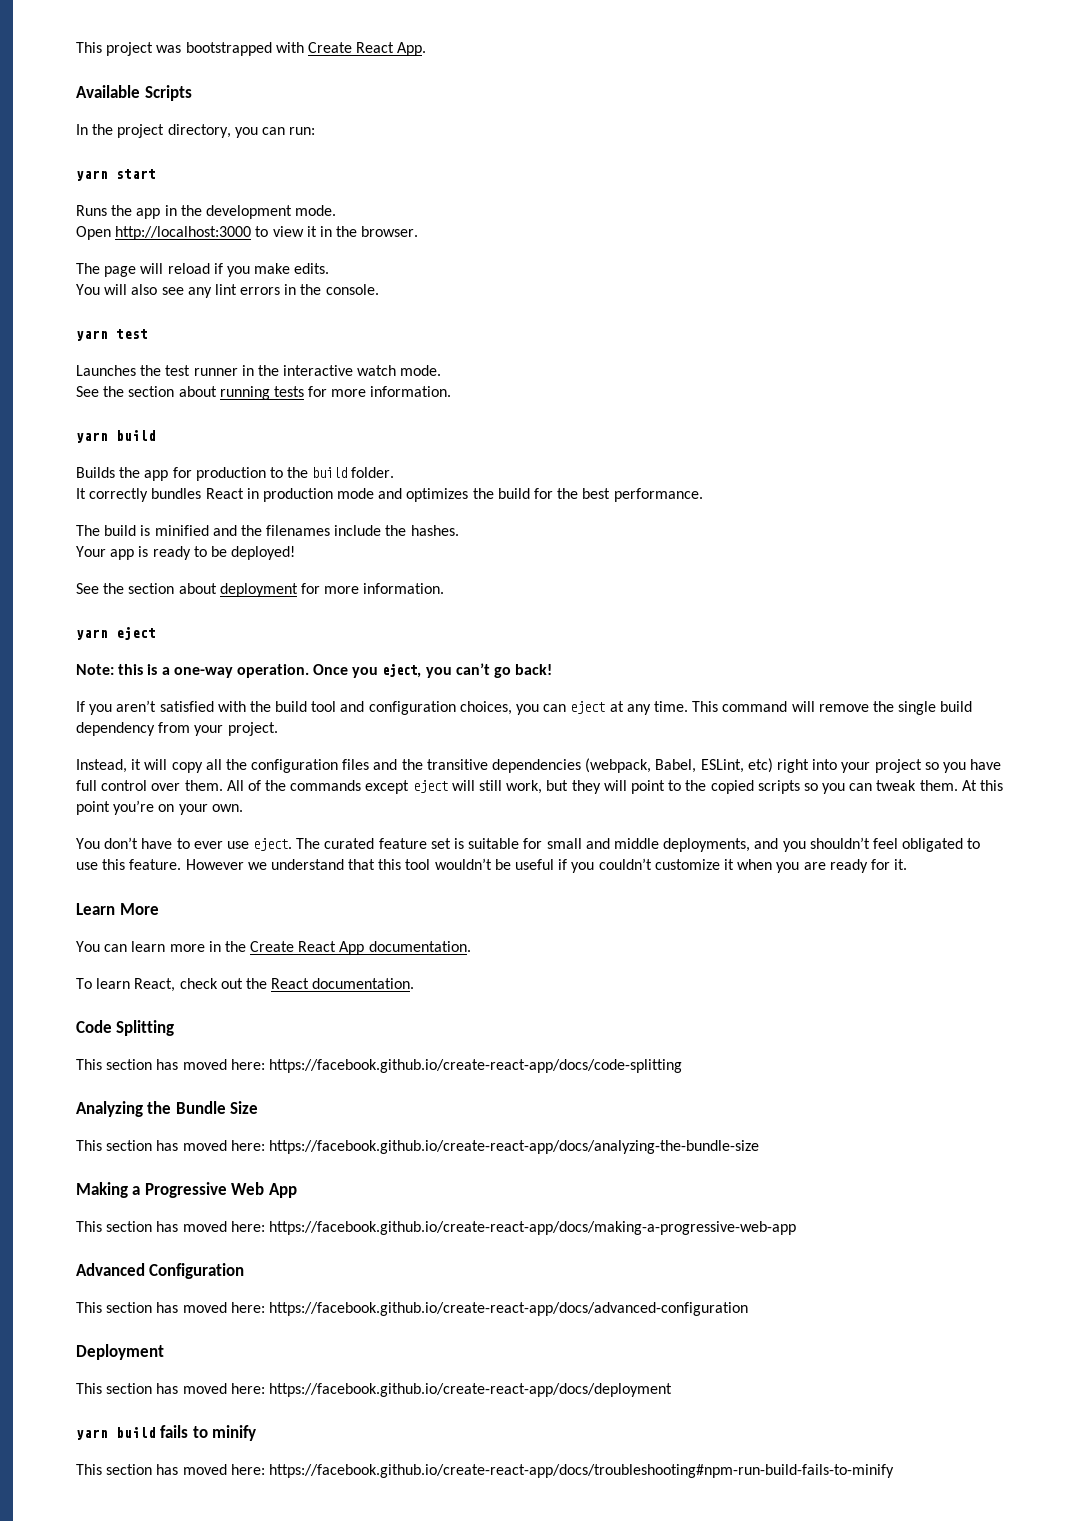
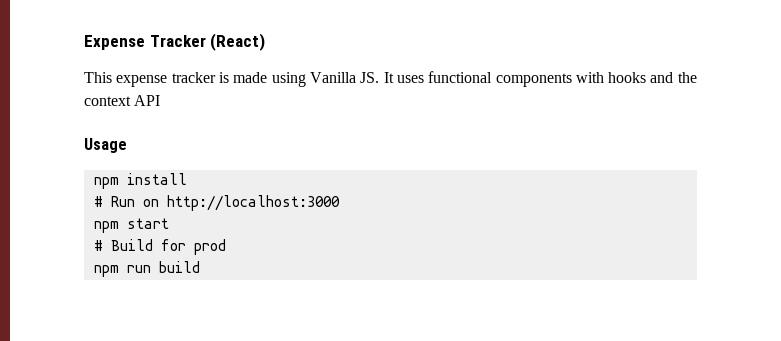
[76,42,427,56] [76,85,192,101] [76,124,316,138] [76,169,156,181] [76,205,337,219] [76,226,419,240] [76,263,330,277] [76,284,379,298] [76,329,148,341] [76,365,442,376] [76,386,452,400] [76,430,156,443] [76,467,395,481] [76,488,703,502] [76,525,459,536] [76,546,296,560] [76,583,445,597] [76,627,156,640] [76,663,553,678] [76,700,973,715] [76,722,278,736] [76,758,1002,773] [76,780,1003,794] [76,800,243,815] [76,837,981,852] [76,858,908,873] [76,903,159,915] [76,941,471,955] [76,978,415,992] [76,1020,175,1036] [76,1059,682,1073] [76,1101,259,1117] [76,1140,759,1154] [76,1182,297,1198] [76,1221,796,1235] [76,1263,245,1279] [76,1302,748,1316] [76,1344,164,1360] [76,1383,672,1397] [76,1425,257,1441] [76,1464,894,1478] This project was bootstrapped with Create React App. // Available Scripts // In the project directory, you can run: // yarn start // Runs the app in the development mode. // Open http://localhost:3000 to view it in the browser. // The page will reload if you make edits. // You will also see any lint errors in the console. // yarn test // Launches the test runner in the interactive watch mode. // See the section about running tests for more information. // yarn build // Builds the app for production to the build folder. // It correctly bundles React in production mode and optimizes the build for the best performance. // The build is minified and the filenames include the hashes. // Your app is ready to be deployed! // See the section about deployment for more information. // yarn eject // Note: this is a one-way operation. Once you eject, you can’t go back! // If you aren’t satisfied with the build tool and configuration choices, you can eject at any time. This command will remove the single build dependency from your project. // Instead, it will copy all the configuration files and the transitive dependencies (webpack, Babel, ESLint, etc) right into your project so you have full control over them. All of the commands except eject will still work, but they will point to the copied scripts so you can tweak them. At this point you’re on your own. // You don’t have to ever use eject. The curated feature set is suitable for small and middle deployments, and you shouldn’t feel obligated to use this feature. However we understand that this tool wouldn’t be useful if you couldn’t customize it when you are ready for it. // Learn More // You can learn more in the Create React App documentation. // To learn React, check out the React documentation. // Code Splitting // This section has moved here: https://facebook.github.io/create-react-app/docs/code-splitting // Analyzing the Bundle Size // This section has moved here: https://facebook.github.io/create-react-app/docs/analyzing-the-bundle-size // Making a Progressive Web App // This section has moved here: https://facebook.github.io/create-react-app/docs/making-a-progressive-web-app // Advanced Configuration // This section has moved here: https://facebook.github.io/create-react-app/docs/advanced-configuration // Deployment // This section has moved here: https://facebook.github.io/create-react-app/docs/deployment // yarn build fails to minify // This section has moved here: https://facebook.github.io/create-react-app/docs/troubleshooting#npm-run-build-fails-to-minify -> [84,33,266,51] [84,71,697,87] [84,95,161,106] [84,138,127,153] [93,173,187,189] [93,195,340,211] [93,218,169,233] [93,239,226,255] [93,261,200,277] Expense Tracker (React) // This expense tracker is made using Vanilla JS. It uses functional components with hooks and the context API // Usage // npm install // # Run on http://localhost:3000 // npm start // # Build for prod // npm run build

